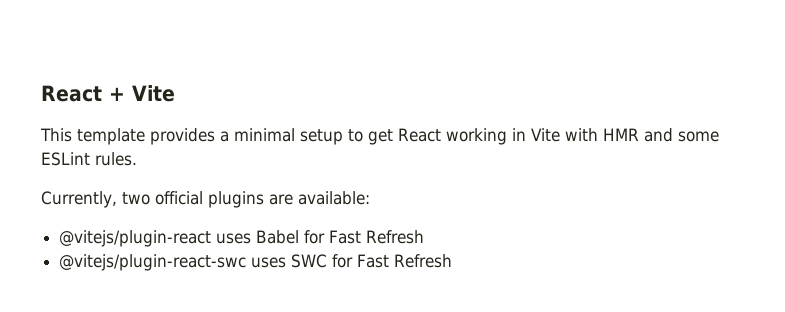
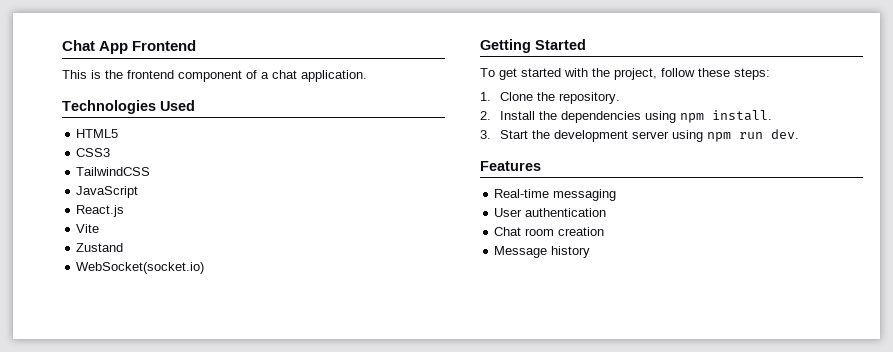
[41,85,175,102] [40,128,719,145] [41,152,137,166] [41,191,370,208] [59,230,425,247] [59,254,453,271] React + Vite // This template provides a minimal setup to get React working in Vite with HMR and some ESLint rules. // Currently, two official plugins are available: // @vitejs/plugin-react uses Babel for Fast Refresh // @vitejs/plugin-react-swc uses SWC for Fast Refresh -> [62,40,197,54] [62,70,367,82] [62,100,195,114] [76,129,119,138] [76,148,111,157] [76,167,151,176] [76,186,139,198] [76,205,125,217] [76,224,100,233] [76,243,124,252] [76,262,205,274] [480,39,586,53] [480,68,770,80] [480,92,620,104] [480,110,772,123] [480,129,799,142] [480,161,541,171] [494,189,617,201] [494,208,607,217] [494,227,605,236] [494,246,591,258] Chat App Frontend // This is the frontend component of a chat application. // Technologies Used // HTML5 // CSS3 // TailwindCSS // JavaScript // React.js // Vite // Zustand // WebSocket(socket.io) // Getting Started // To get started with the project, follow these steps: // 1. Clone the repository. // 2. Install the dependencies using npm install. // 3. Start the development server using npm run dev. // Features // Real-time messaging // User authentication // Chat room creation // Message history

